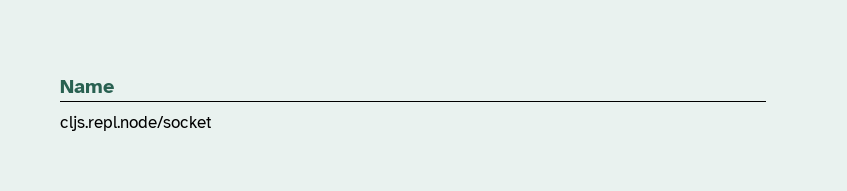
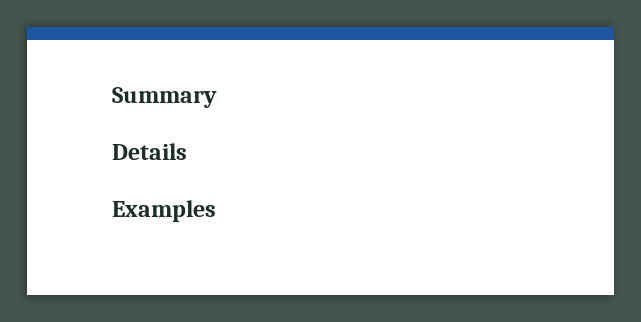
[60,80,114,93] [60,115,212,131] Name // cljs.repl.node/socket -> [112,87,217,108] [112,143,187,160] [112,200,216,222] Summary // Details // Examples

